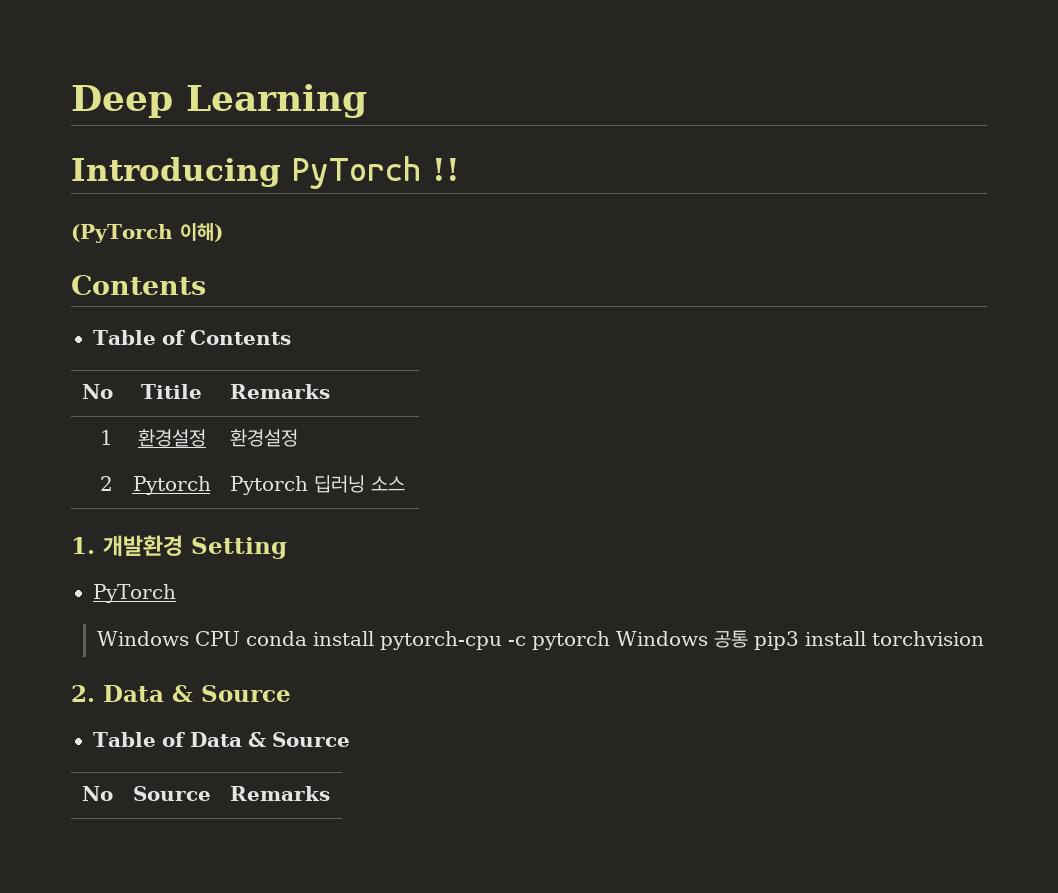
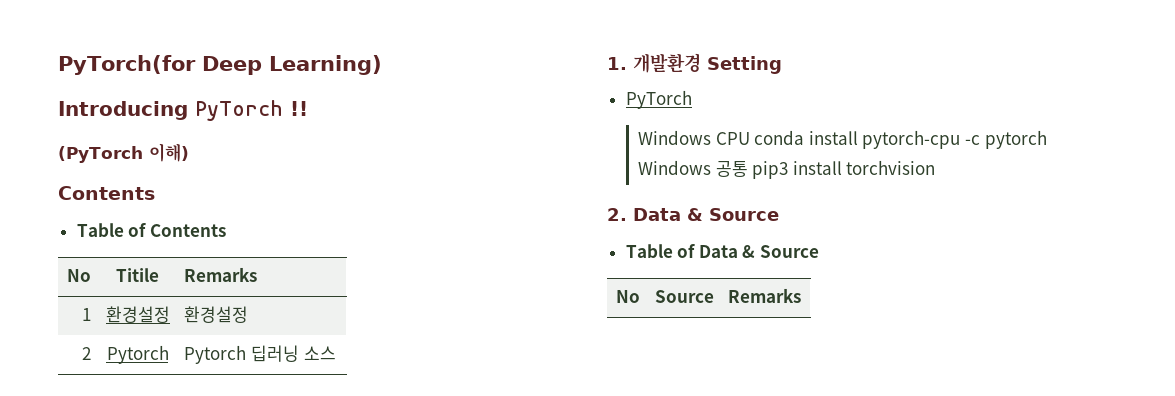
[71,84,367,118] Deep Learning -> [58,55,382,75] PyTorch(for Deep Learning)

